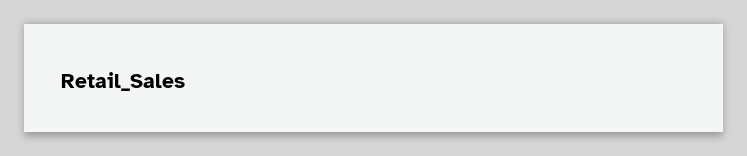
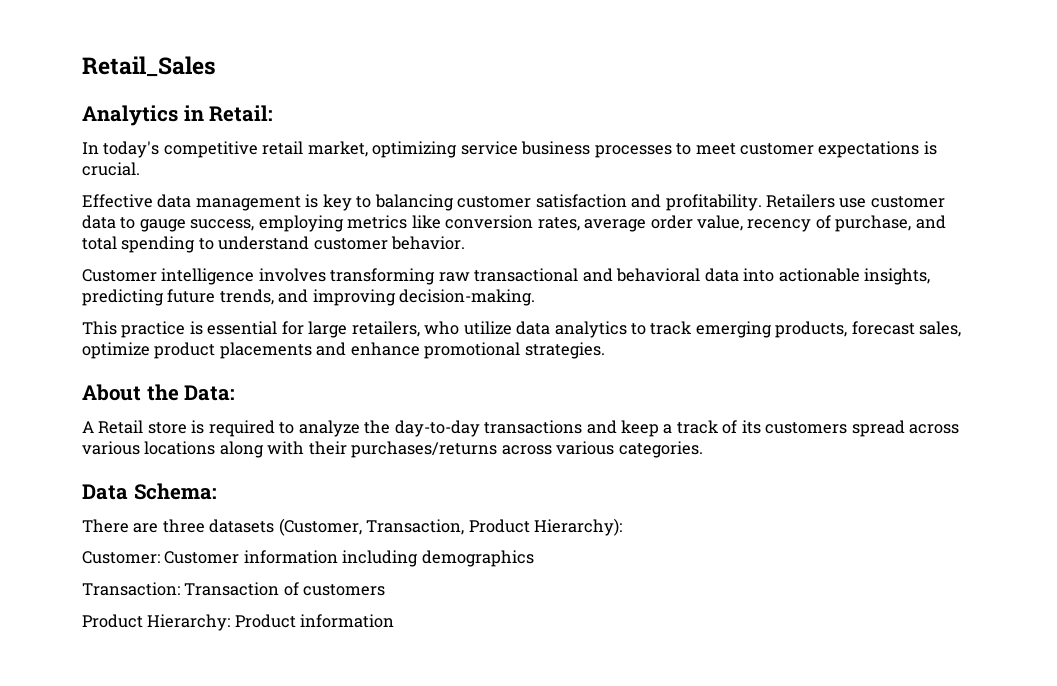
(185, 81) none -> [82,105,274,126] [82,141,937,158] [82,162,140,176] [82,194,945,211] [82,215,946,232] [82,236,466,253] [82,268,931,285] [82,289,536,306] [82,321,962,338] [82,342,605,359] [82,384,236,401] [82,420,960,437] [82,441,703,458] [82,483,217,500] [82,518,623,536] [82,550,534,567] [82,582,386,596] [82,614,395,631] // Analytics in Retail: // In today's competitive retail market, optimizing service business processes to meet customer expectations is crucial. // Effective data management is key to balancing customer satisfaction and profitability. Retailers use customer data to gauge success, employing metrics like conversion rates, average order value, recency of purchase, and total spending to understand customer behavior. // Customer intelligence involves transforming raw transactional and behavioral data into actionable insights, predicting future trends, and improving decision-making. // This practice is essential for large retailers, who utilize data analytics to track emerging products, forecast sales, optimize product placements and enhance promotional strategies. // About the Data: // A Retail store is required to analyze the day-to-day transactions and keep a track of its customers spread across various locations along with their purchases/returns across various categories. // Data Schema: // There are three datasets (Customer, Transaction, Product Hierarchy): // Customer: Customer information including demographics // Transaction: Transaction of customers // Product Hierarchy: Product information

